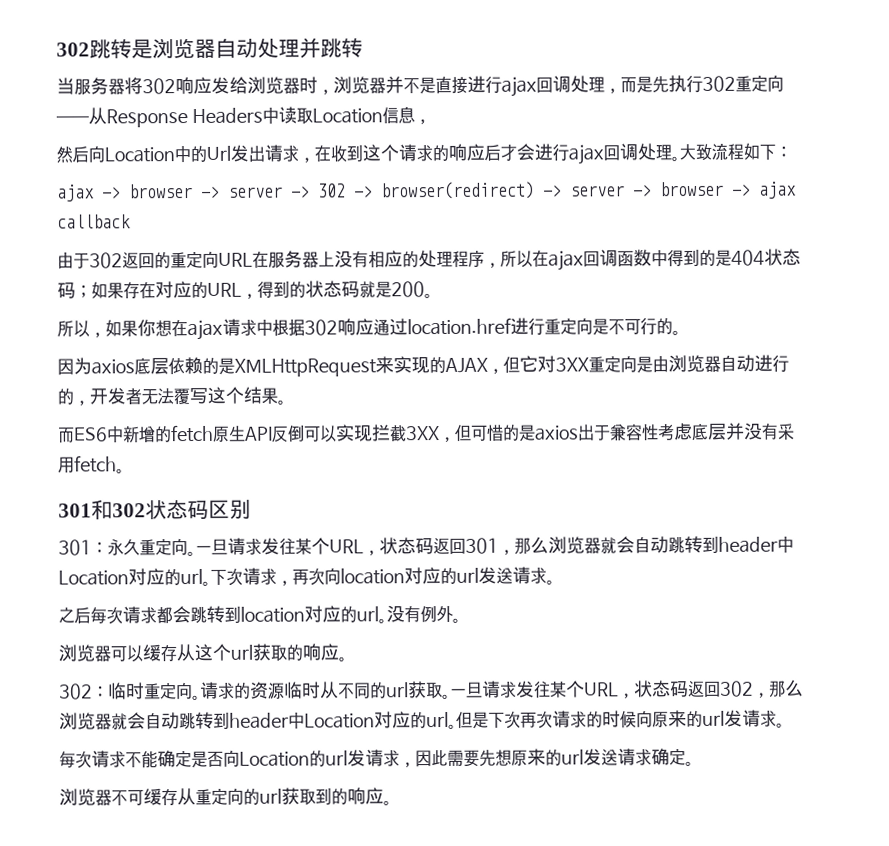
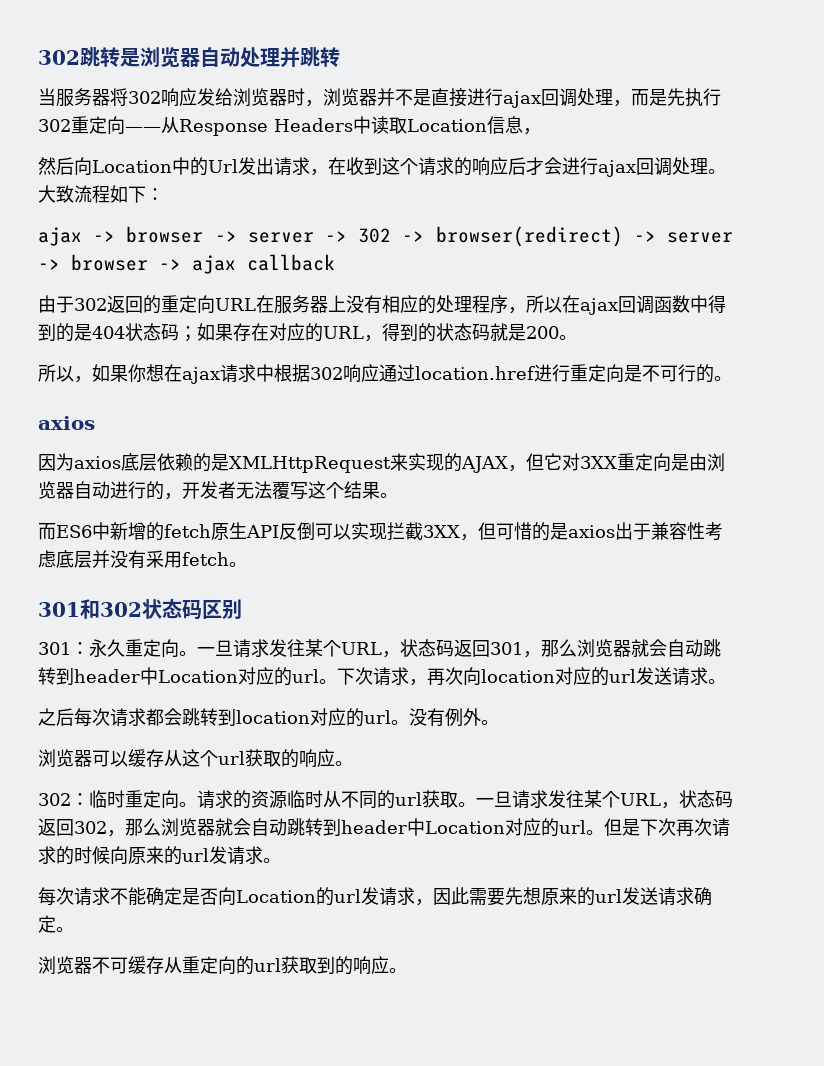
(681, 333) none -> [38,416,95,430] // axios

